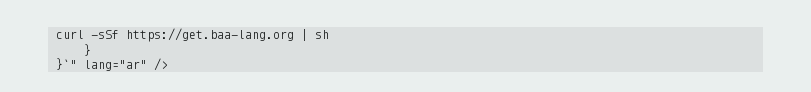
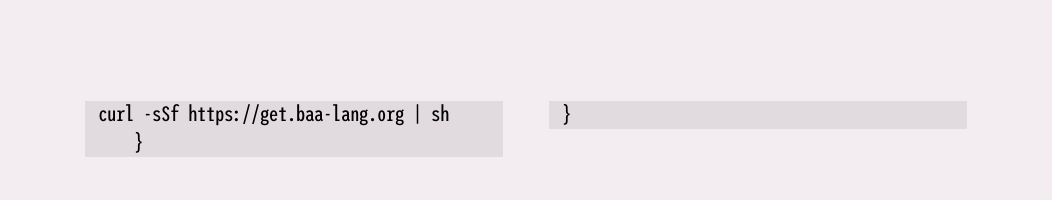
[55,58,168,71] }`" lang="ar" /> -> [561,103,571,125] }

